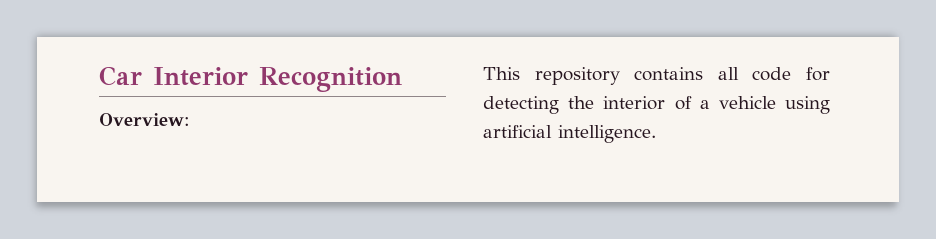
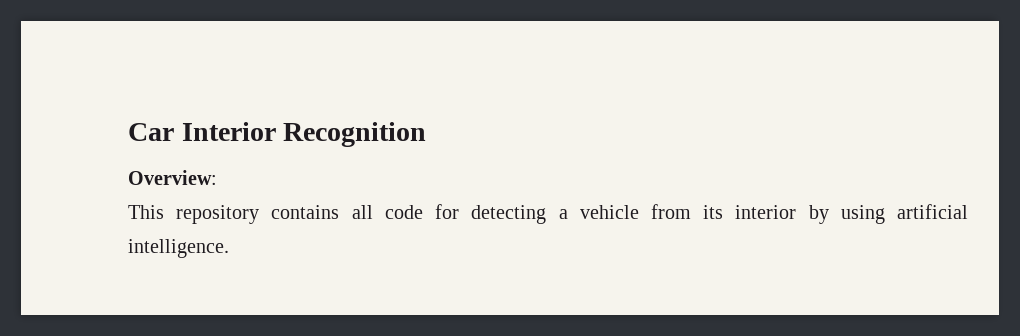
[568,96,776,110] the interior of a vehicle -> [558,204,829,224] a vehicle from its interior by

